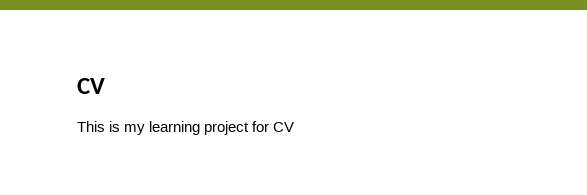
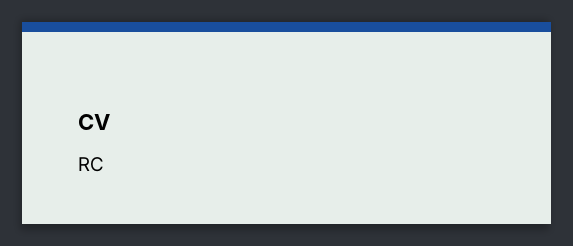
[77,121,295,135] This is my learning project for CV -> [78,157,104,172] RC

